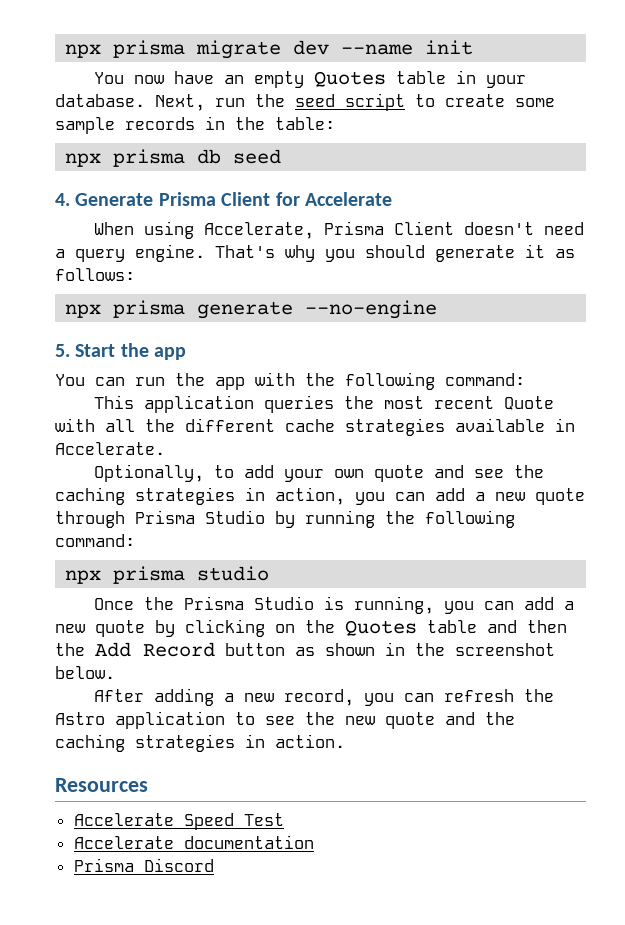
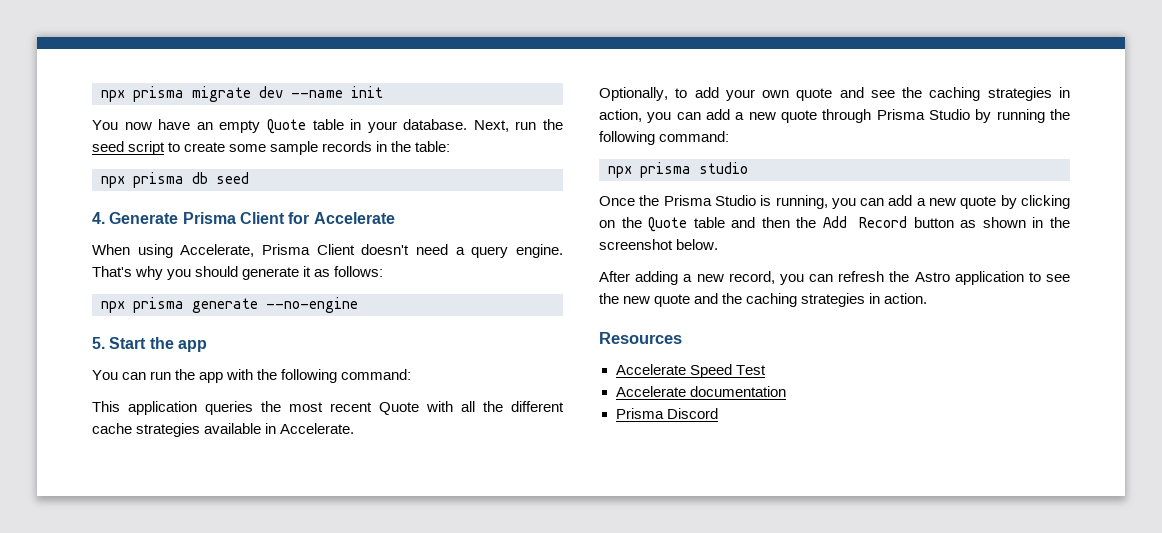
[313,71,386,87] Quotes -> [266,119,306,134] Quote
[345,620,417,636] Quotes -> [648,217,688,232] Quote

